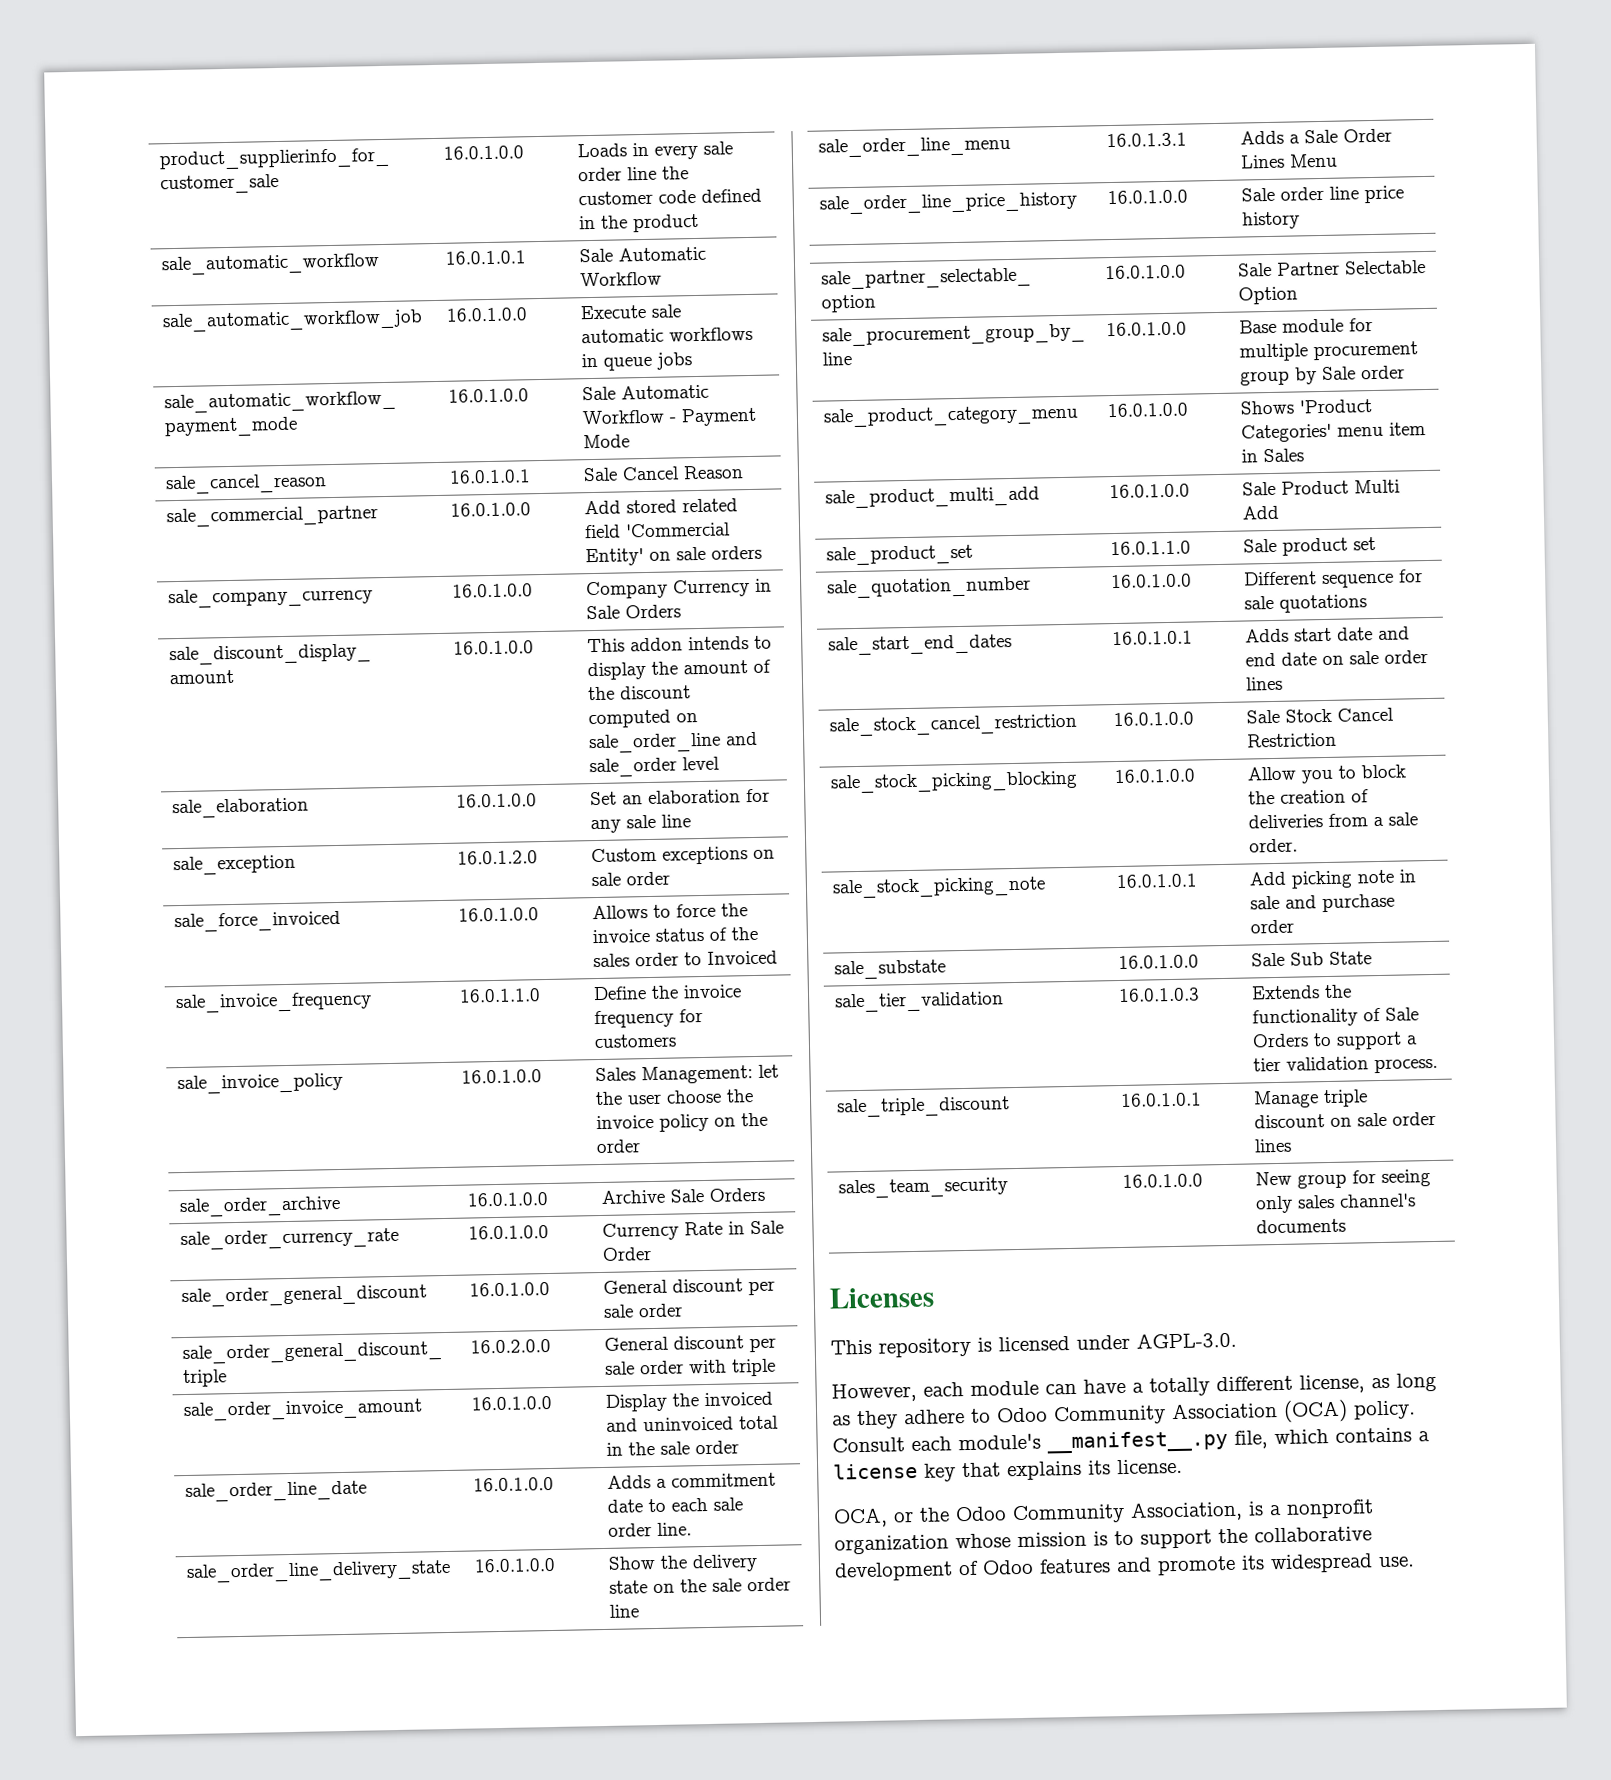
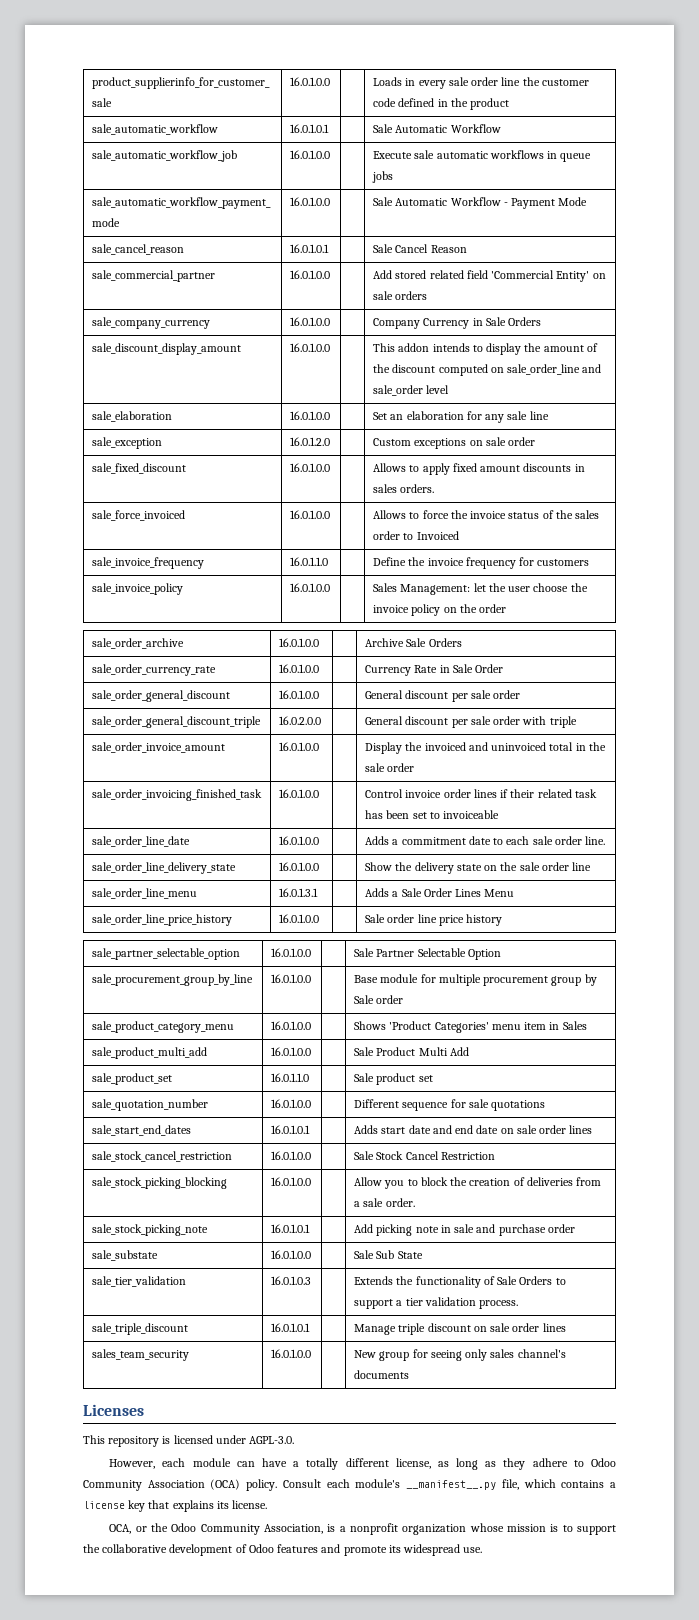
(670, 878) none -> [92,463,187,474] [290,463,331,472] [373,463,585,475] [373,484,435,493] // sale_fixed_discount | 16.0.1.0.0 | | Allows to apply fixed amount discounts in sales orders.
(739, 1447) none -> [92,789,263,801] [279,789,320,798] [365,789,597,798] [365,810,500,819] // sale_order_invoicing_finished_task | 16.0.1.0.0 | | Control invoice order lines if their related task has been set to invoiceable

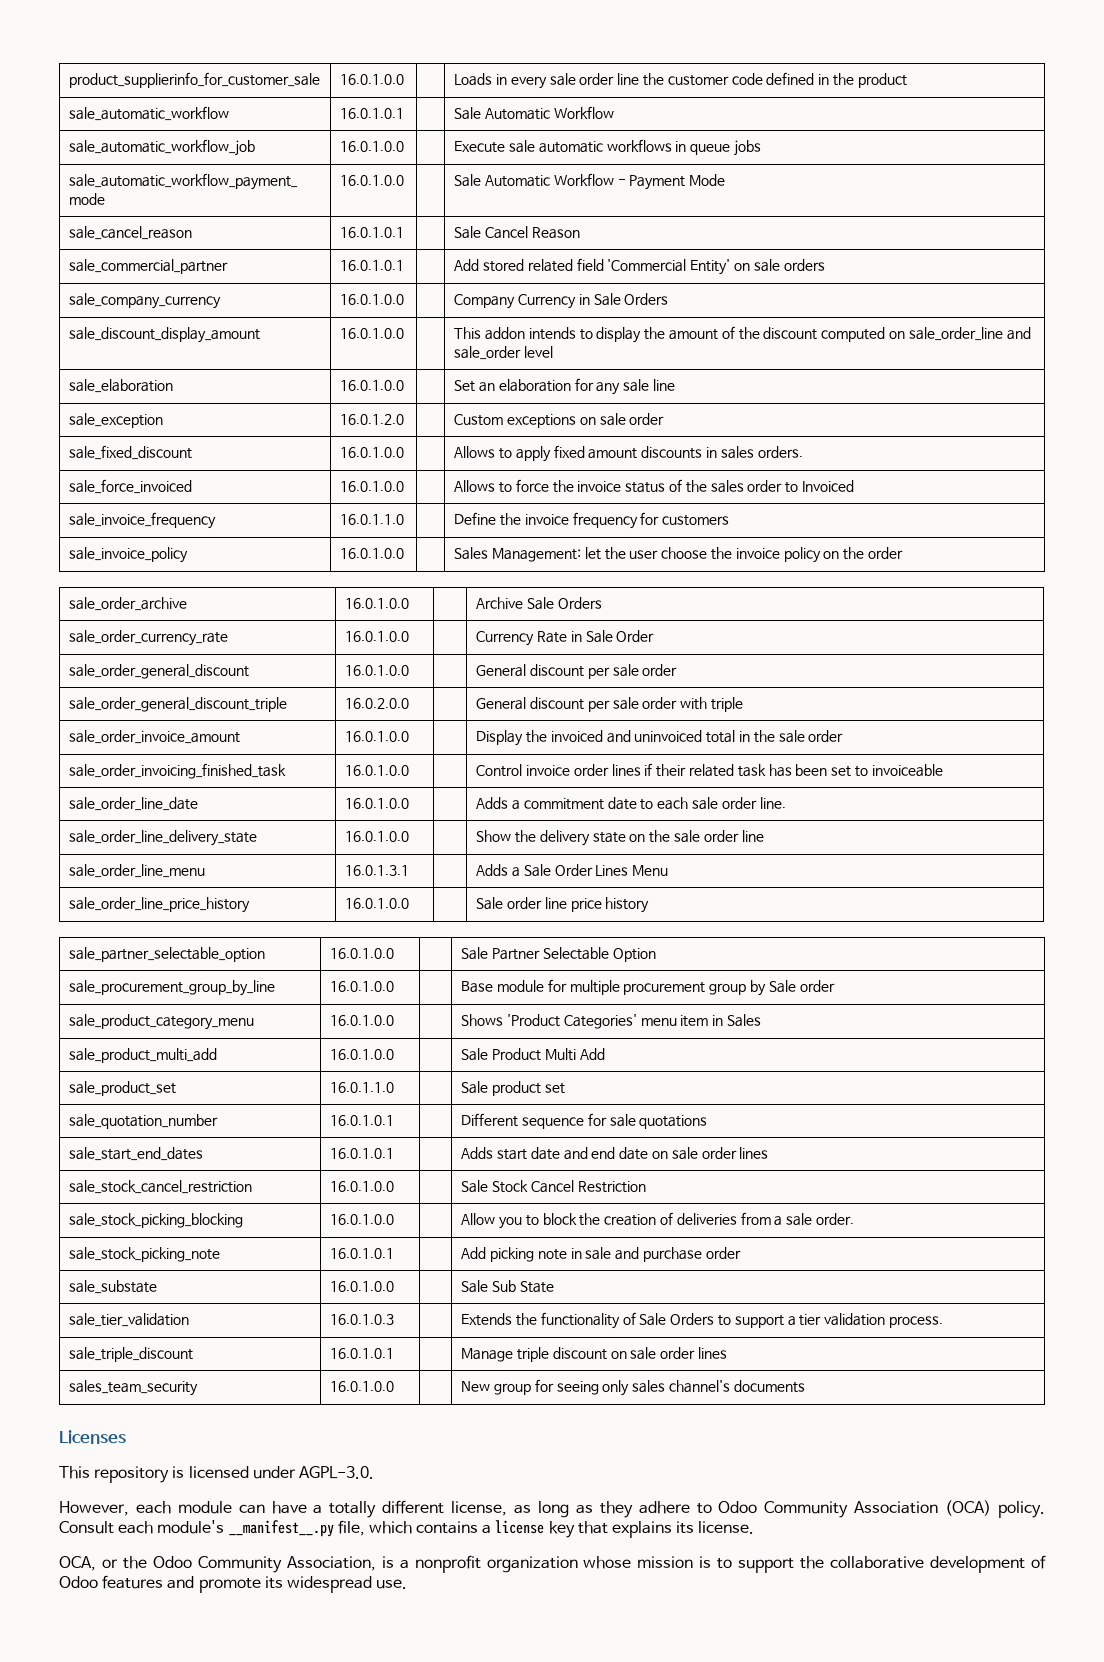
[290,270,331,279] 16.0.1.0.0 -> [340,260,405,271] 16.0.1.0.1
[271,1099,312,1108] 16.0.1.0.0 -> [330,1115,395,1126] 16.0.1.0.1

